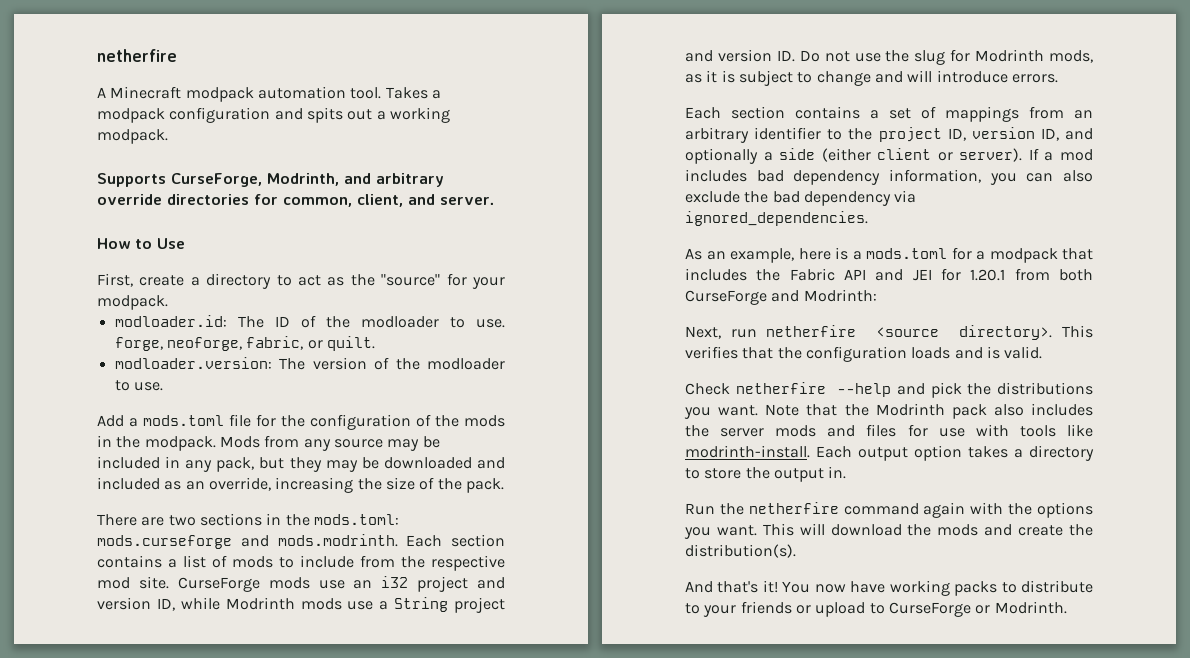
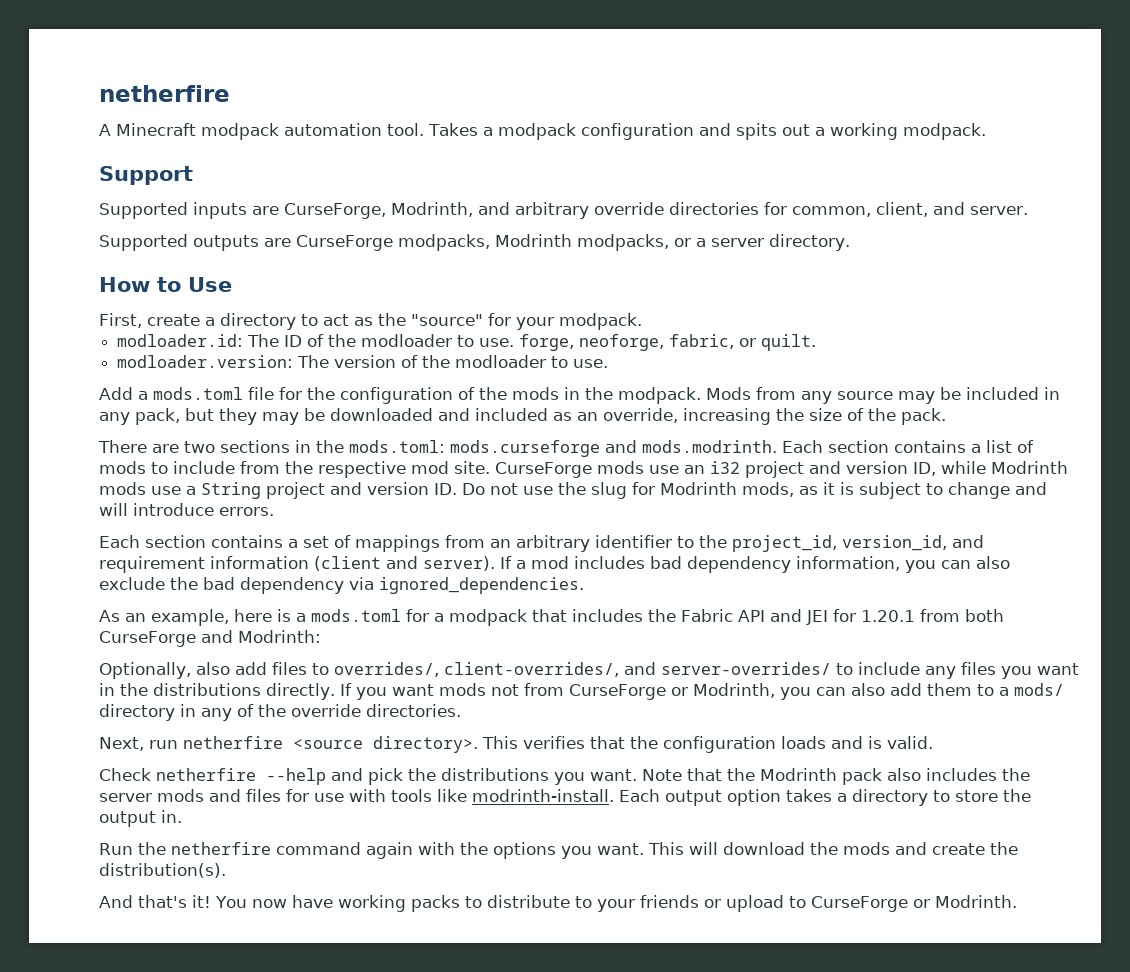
[97,173,166,187] Supports -> [99,166,193,185] [99,202,279,219] Support // Supported inputs are
(495, 201) none -> [99,234,850,251] // Supported outputs are CurseForge modpacks, Modrinth modpacks, or a server directory.
[878,127,1093,142] [685,148,953,164] project ID, version ID, and optionally a side (either client or -> [732,535,984,552] [99,556,418,573] project_id, version_id, and requirement information (client and
(877, 295) none -> [99,662,1079,679] [99,683,1064,700] [99,704,461,721] // Optionally, also add files to overrides/, client-overrides/, and server-overrides/ to include any files you want in the distributions directly. If you want mods not from CurseForge or Modrinth, you can also add them to a mods/ directory in any of the override directories.

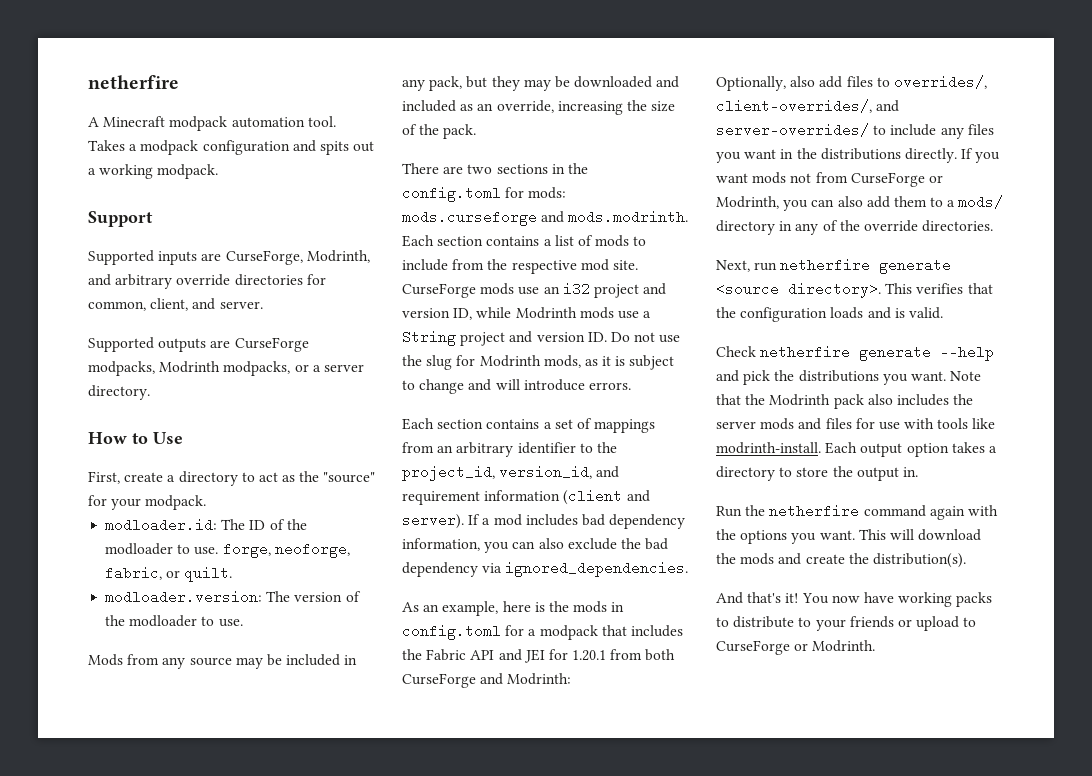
[99,387,701,404] Add a mods.toml file for the configuration of the mods in the modpack. -> (243, 623) none
[349,440,445,453] mods.toml: -> [402,186,567,202] config.toml for mods:
[296,609,401,622] a mods.toml -> [548,601,625,613] [402,624,501,640] the mods in config.toml
(283, 742) none -> [879,258,952,274] generate
(256, 774) none -> [859,345,932,361] generate

